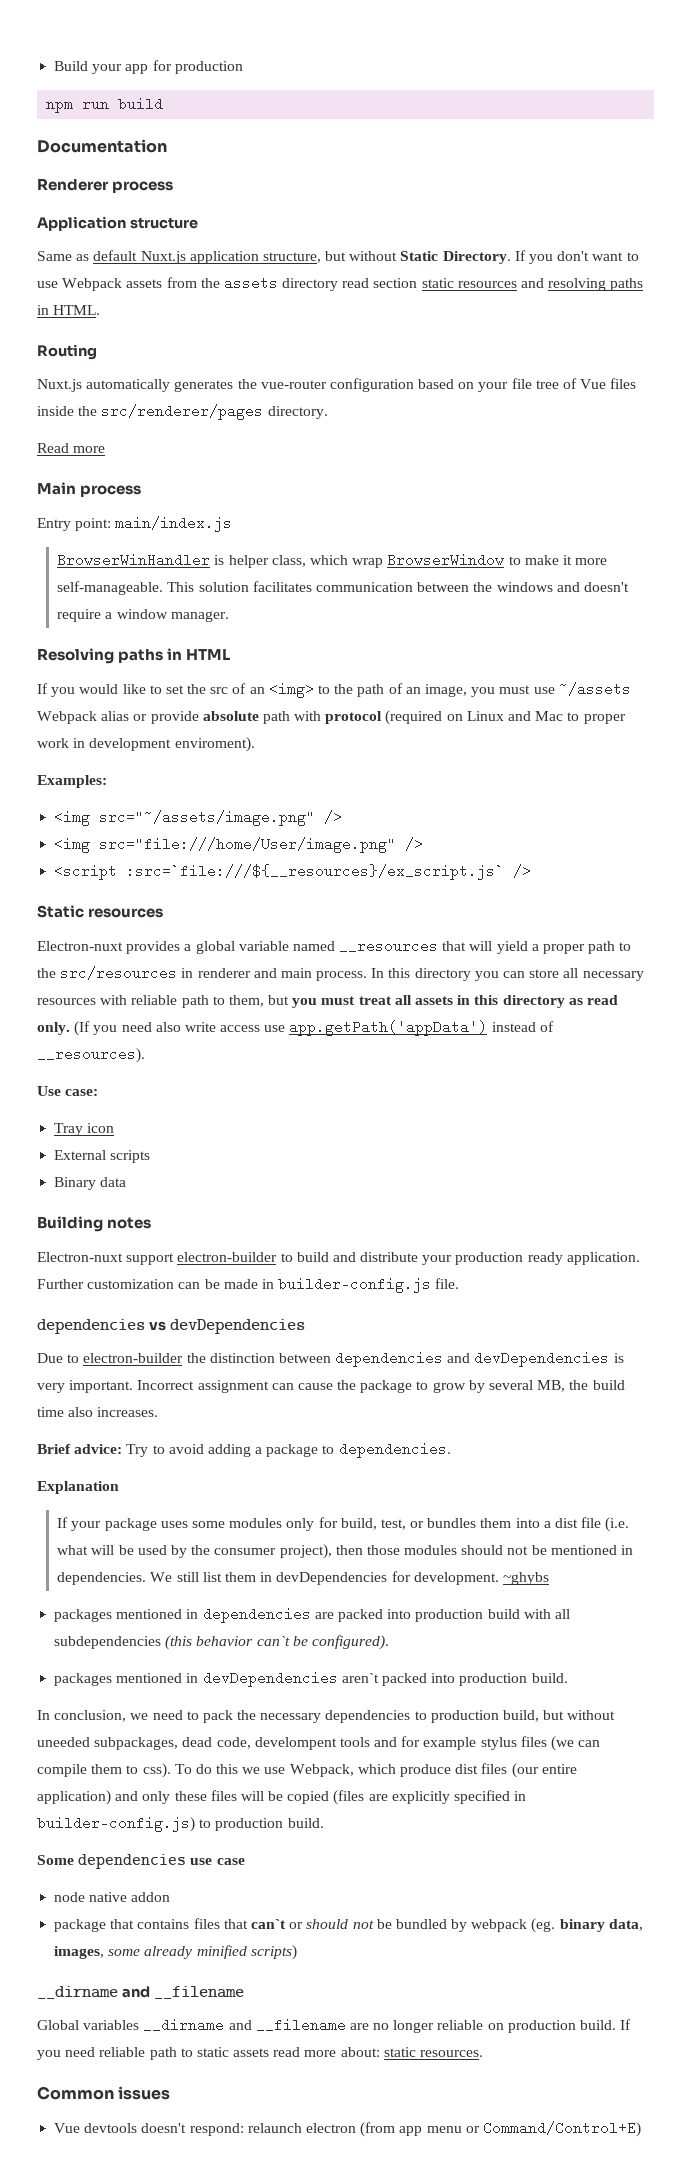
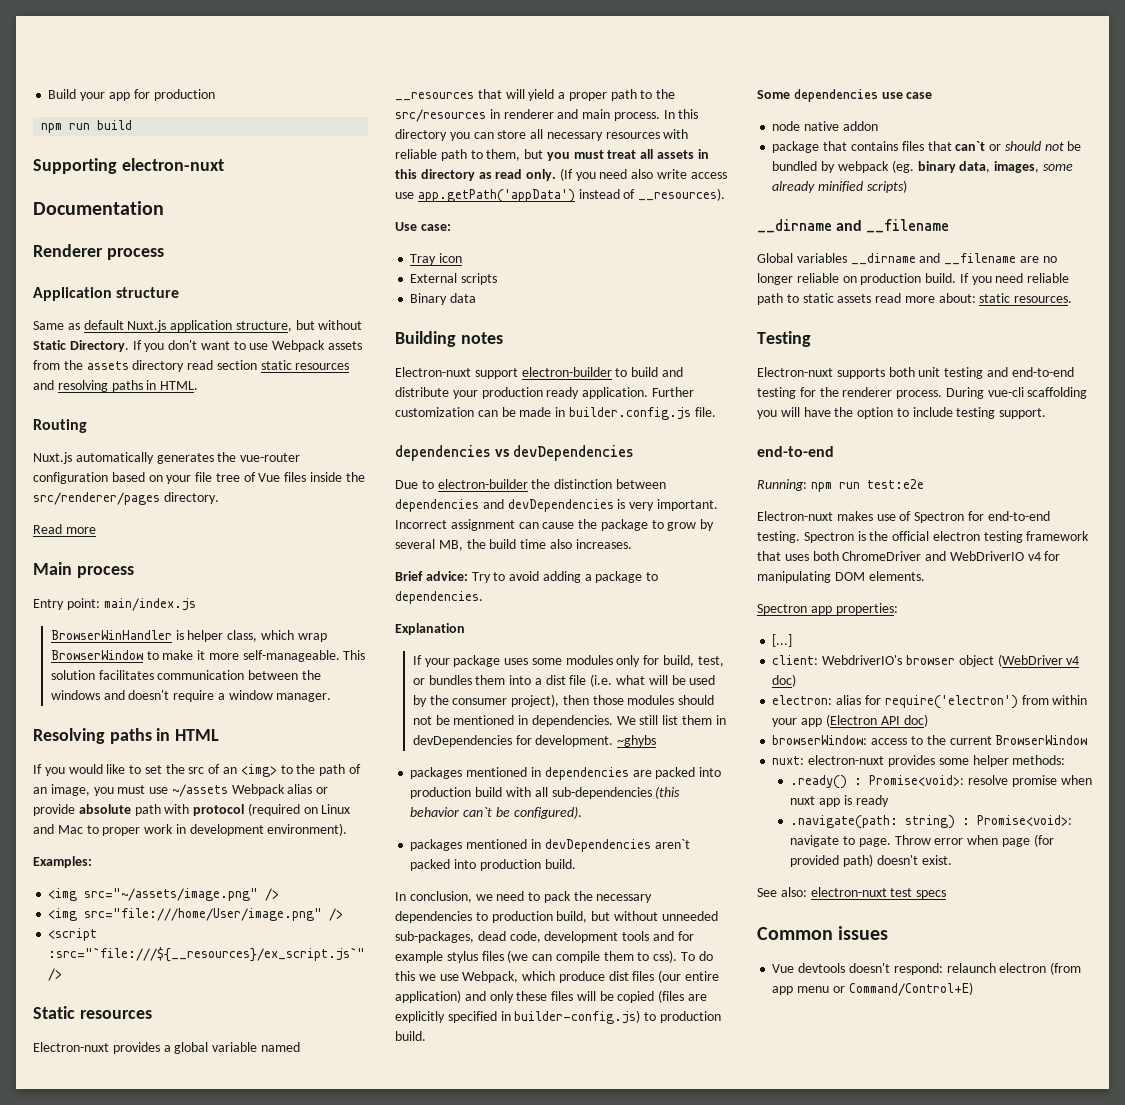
(164, 104) none -> [33,158,224,174] // Supporting electron-nuxt
[174,737,255,752] enviroment). -> [267,823,348,836] environment).
[126,864,505,880] :src=`file:///${__resources}/ex_script.js` -> [48,947,366,962] :src="`file:///${__resources}/ex_script.js`"
[278,1277,432,1293] builder-config.js -> [568,407,691,420] builder.config.js
[54,1636,162,1649] subdependencies -> [551,787,652,799] sub-dependencies
[37,1737,179,1750] uneeded subpackages, -> [661,911,718,921] [395,931,474,943] unneeded sub-packages,
[254,1737,337,1750] develompent -> [544,931,619,943] development
(484, 2053) none -> [757,331,811,347] [757,367,1074,379] [757,387,1088,399] [757,407,1047,419] [757,446,834,457] [757,479,924,492] [757,511,1050,523] [757,531,1090,543] [757,551,1061,561] [757,571,925,583] [757,603,898,615] [772,634,793,647] [772,654,1080,667] [772,674,797,687] [772,695,1088,709] [772,714,928,727] [772,735,1088,745] [772,755,1066,767] [790,775,1092,789] [790,795,889,807] [790,815,1073,829] [790,834,1054,847] [790,854,952,867] [757,887,947,899] // Testing // Electron-nuxt supports both unit testing and end-to-end testing for the renderer process. During vue-cli scaffolding you will have the option to include testing support. // end-to-end // Running: npm run test:e2e // Electron-nuxt makes use of Spectron for end-to-end testing. Spectron is the official electron testing framework that uses both ChromeDriver and WebDriverIO v4 for manipulating DOM elements. // Spectron app properties: // [...] // client: WebdriverIO's browser object (WebDriver v4 doc) // electron: alias for require('electron') from within your app (Electron API doc) // browserWindow: access to the current BrowserWindow // nuxt: electron-nuxt provides some helper methods: // .ready() : Promise<void>: resolve promise when nuxt app is ready // .navigate(path: string) : Promise<void>: navigate to page. Throw error when page (for provided path) doesn't exist. // See also: electron-nuxt test specs

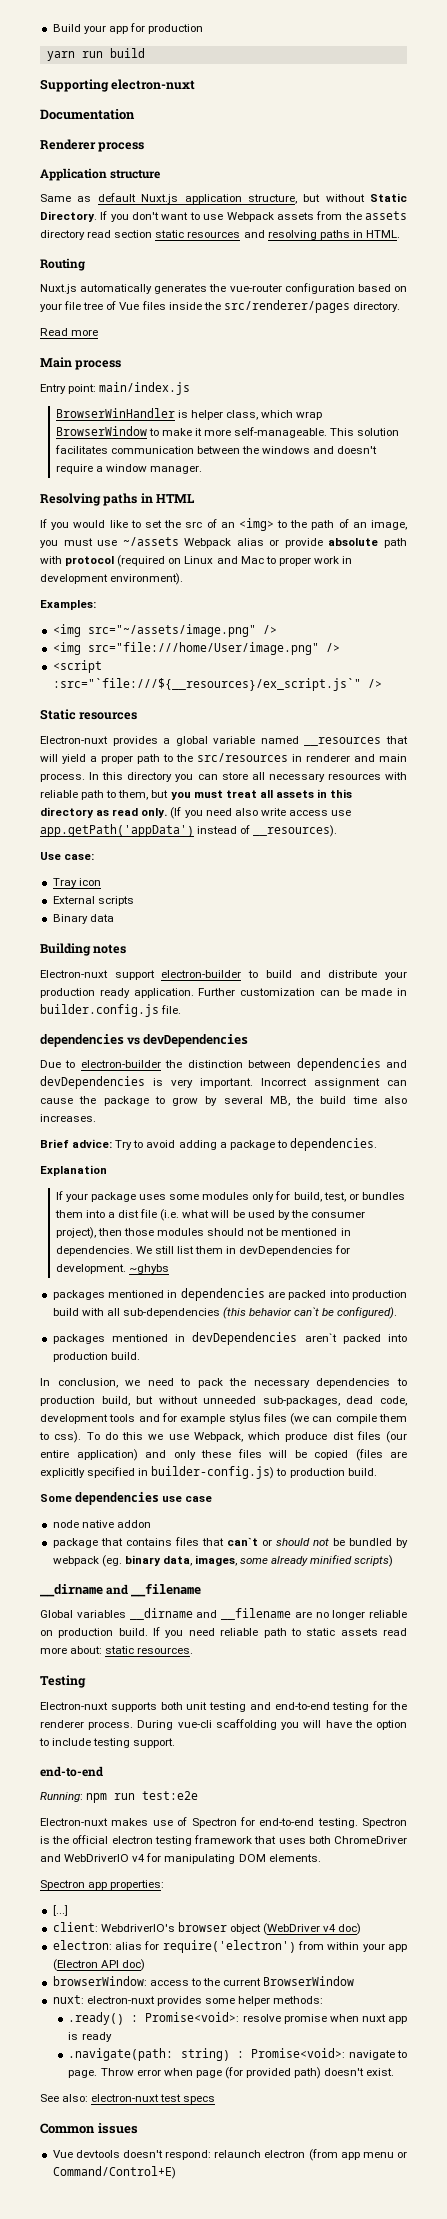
[41,123,63,133] npm -> [46,51,75,61] yarn

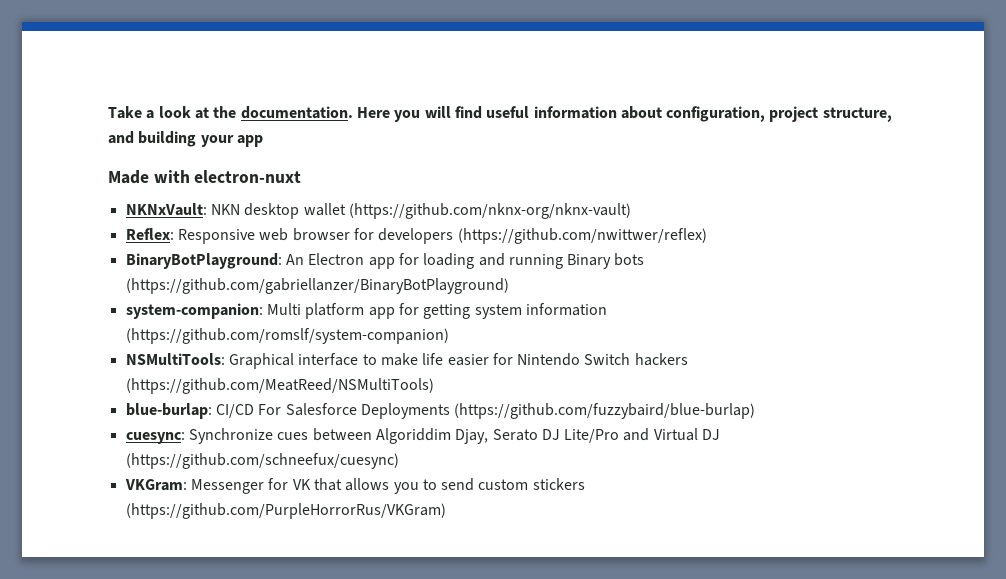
[52,23,204,34] [46,48,145,61] [40,79,196,92] [40,109,135,120] [40,139,145,152] [40,168,161,181] [40,193,407,204] [40,211,408,222] [40,230,400,240] [40,258,85,271] [40,283,407,294] [40,300,400,313] [40,328,99,336] [40,357,122,370] [40,382,191,395] [55,408,323,420] [55,426,400,438] [54,445,378,454] [55,464,203,474] [40,493,196,506] [40,518,407,531] [40,537,407,548] [40,555,353,567] [40,573,184,585] [40,600,96,610] [52,624,277,637] [52,642,340,655] [52,660,102,673] [52,678,382,691] [40,709,138,720] [40,736,408,746] [40,753,407,764] [40,772,407,782] [40,789,353,800] [40,807,352,819] [40,824,338,837] [40,852,95,860] [52,878,101,888] [52,896,134,906] [52,914,114,924] [40,943,127,956] [40,970,407,980] [40,988,407,998] [40,1004,182,1017] [40,1034,249,1047] [40,1058,407,1071] [40,1076,407,1089] [40,1096,407,1106] [40,1114,96,1122] [40,1138,377,1151] [40,1165,107,1176] [55,1191,405,1202] [54,1209,366,1221] [55,1227,351,1239] [55,1245,351,1256] [55,1264,169,1274] [52,1288,407,1301] [52,1307,398,1319] [52,1332,408,1345] [52,1352,140,1362] [40,1378,407,1388] [40,1396,407,1406] [40,1413,408,1425] [39,1431,407,1443] [40,1449,407,1461] [40,1466,377,1479] [40,1492,213,1505] [52,1520,151,1528] [52,1537,408,1548] [52,1555,394,1567] [40,1584,202,1597] [40,1608,407,1620] [40,1627,408,1638] [40,1646,194,1654] [40,1675,86,1688] [40,1701,407,1712] [40,1719,407,1730] [39,1738,176,1748] [40,1766,103,1777] [40,1791,199,1803] [40,1817,407,1828] [40,1835,407,1846] [40,1853,321,1864] [40,1880,165,1890] [52,1905,68,1916] [52,1922,362,1935] [52,1940,407,1953] [52,1959,145,1971] [52,1976,355,1986] [52,1995,324,2006] [68,2012,408,2025] [68,2032,112,2042] [68,2048,407,2061] [68,2067,395,2079] [40,2094,216,2104] [40,2123,138,2134] [52,2149,407,2161] [52,2166,176,2179] Build your app for production // yarn run build // Supporting electron-nuxt // Documentation // Renderer process // Application structure // Same as default Nuxt.js application structure, but without Static Directory. If you don't want to use Webpack assets from the assets directory read section static resources and resolving paths in HTML. // Routing // Nuxt.js automatically generates the vue-router configuration based on your file tree of Vue files inside the src/renderer/pages directory. // Read more // Main process // Entry point: main/index.js // BrowserWinHandler is helper class, which wrap BrowserWindow to make it more self-manageable. This solution facilitates communication between the windows and doesn't require a window manager. // Resolving paths in HTML // If you would like to set the src of an <img> to the path of an image, you must use ~/assets Webpack alias or provide absolute path with protocol (required on Linux and Mac to proper work in development environment). // Examples: // <img src="~/assets/image.png" /> // <img src="file:///home/User/image.png" /> // <script :src="`file:///${__resources}/ex_script.js`" /> // Static resources // Electron-nuxt provides a global variable named __resources that will yield a proper path to the src/resources in renderer and main process. In this directory you can store all necessary resources with reliable path to them, but you must treat all assets in this directory as read only. (If you need also write access use app.getPath('appData') instead of __resources). // Use case: // Tray icon // External scripts // Binary data // Building notes // Electron-nuxt support electron-builder to build and distribute your production ready application. Further customization can be made in builder.config.js file. // dependencies vs devDependencies // Due to electron-builder the distinction between dependencies and devDependencies is very important. Incorrect assignment can cause the package to grow by several MB, the build time also increases. // Brief advice: Try to avoid adding a package to dependencies. // Explanation // If your package uses some modules only for build, test, or bundles them into a dist file (i.e. what will be used by the consumer project), then those modules should not be mentioned in dependencies. We still list them in devDependencies for development. ~ghybs // packages mentioned in dependencies are packed into production build with all sub-dependencies (this behavior can`t be configured). // packages mentioned in devDependencies aren`t packed into production build. // In conclusion, we need to pack the necessary dependencies to production build, but without unneeded sub-packages, dead code, development tools and for example stylus files (we can compile them to css). To do this we use Webpack, which produce dist files (our entire application) and only these files will be copied (files are explicitly specified in builder-config.js) to production build. // Some dependencies use case // node native addon // package that contains files that can`t or should not be bundled by webpack (eg. binary data, images, some already minified scripts) // __dirname and __filename // Global variables __dirname and __filename are no longer reliable on production build. If you need reliable path to static assets read more about: static resources. // Testing // Electron-nuxt supports both unit testing and end-to-end testing for the renderer process. During vue-cli scaffolding you will have the option to include testing support. // end-to-end // Running: npm run test:e2e // Electron-nuxt makes use of Spectron for end-to-end testing. Spectron is the official electron testing framework that uses both ChromeDriver and WebDriverIO v4 for manipulating DOM elements. // Spectron app properties: // [...] // client: WebdriverIO's browser object (WebDriver v4 doc) // electron: alias for require('electron') from within your app (Electron API doc) // browserWindow: access to the current BrowserWindow // nuxt: electron-nuxt provides some helper methods: // .ready() : Promise<void>: resolve promise when nuxt app is ready // .navigate(path: string) : Promise<void>: navigate to page. Throw error when page (for provided path) doesn't exist. // See also: electron-nuxt test specs // Common issues // Vue devtools doesn't respond: relaunch electron (from app menu or Command/Control+E) -> [108,106,892,122] [108,131,263,147] [108,170,302,184] [125,203,631,219] [125,228,707,244] [125,253,645,269] [125,278,509,294] [125,303,607,319] [125,328,449,344] [125,353,688,369] [125,378,434,394] [125,403,756,419] [125,428,721,444] [125,453,399,469] [124,478,585,494] [125,503,446,519] Take a look at the documentation. Here you will find useful information about configuration, project structure, and building your app // Made with electron-nuxt // NKNxVault: NKN desktop wallet (https://github.com/nknx-org/nknx-vault) // Reflex: Responsive web browser for developers (https://github.com/nwittwer/reflex) // BinaryBotPlayground: An Electron app for loading and running Binary bots (https://github.com/gabriellanzer/BinaryBotPlayground) // system-companion: Multi platform app for getting system information (https://github.com/romslf/system-companion) // NSMultiTools: Graphical interface to make life easier for Nintendo Switch hackers (https://github.com/MeatReed/NSMultiTools) // blue-burlap: CI/CD For Salesforce Deployments (https://github.com/fuzzybaird/blue-burlap) // cuesync: Synchronize cues between Algoriddim Djay, Serato DJ Lite/Pro and Virtual DJ (https://github.com/schneefux/cuesync) // VKGram: Messenger for VK that allows you to send custom stickers (https://github.com/PurpleHorrorRus/VKGram)

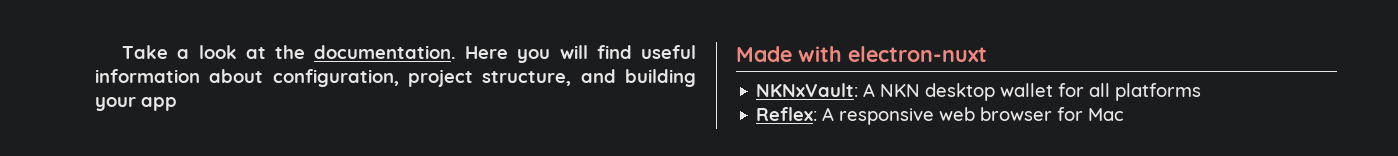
(207, 209) none -> [863,83,876,97] A
[348,203,631,219] (https://github.com/nknx-org/nknx-vault) -> [1058,83,1202,101] for all platforms
[177,229,255,244] Responsive -> [822,107,935,125] A responsive
[378,228,707,244] [125,253,645,269] [125,278,509,294] [125,303,607,319] [125,328,449,344] [125,353,688,369] [125,378,434,394] [125,403,756,419] [125,428,721,444] [125,453,399,469] [124,478,585,494] [125,503,446,519] developers (https://github.com/nwittwer/reflex) // BinaryBotPlayground: An Electron app for loading and running Binary bots (https://github.com/gabriellanzer/BinaryBotPlayground) // system-companion: Multi platform app for getting system information (https://github.com/romslf/system-companion) // NSMultiTools: Graphical interface to make life easier for Nintendo Switch hackers (https://github.com/MeatReed/NSMultiTools) // blue-burlap: CI/CD For Salesforce Deployments (https://github.com/fuzzybaird/blue-burlap) // cuesync: Synchronize cues between Algoriddim Djay, Serato DJ Lite/Pro and Virtual DJ (https://github.com/schneefux/cuesync) // VKGram: Messenger for VK that allows you to send custom stickers (https://github.com/PurpleHorrorRus/VKGram) -> [1088,108,1125,121] Mac

